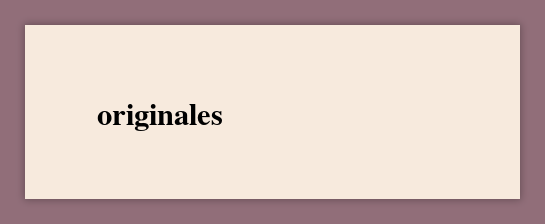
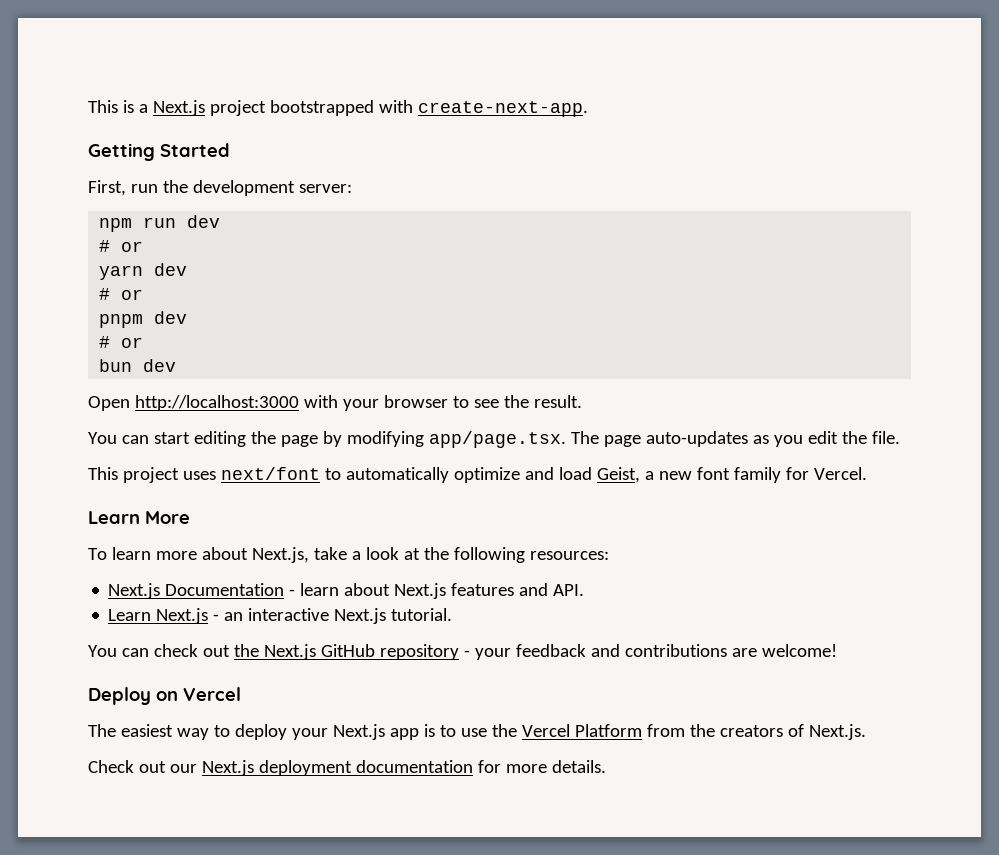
[97,104,223,131] originales -> [88,100,588,117] [88,143,230,161] [88,180,352,196] [99,215,221,232] [99,240,144,252] [99,263,188,280] [99,288,144,300] [99,311,188,328] [99,336,144,348] [99,359,177,372] [88,395,582,411] [88,431,900,448] [88,467,867,483] [88,511,190,524] [88,547,609,563] [108,583,585,599] [108,608,453,624] [88,644,837,660] [88,687,241,705] [88,724,866,740] [88,760,606,776] This is a Next.js project bootstrapped with create-next-app. // Getting Started // First, run the development server: // npm run dev // # or // yarn dev // # or // pnpm dev // # or // bun dev // Open http://localhost:3000 with your browser to see the result. // You can start editing the page by modifying app/page.tsx. The page auto-updates as you edit the file. // This project uses next/font to automatically optimize and load Geist, a new font family for Vercel. // Learn More // To learn more about Next.js, take a look at the following resources: // Next.js Documentation - learn about Next.js features and API. // Learn Next.js - an interactive Next.js tutorial. // You can check out the Next.js GitHub repository - your feedback and contributions are welcome! // Deploy on Vercel // The easiest way to deploy your Next.js app is to use the Vercel Platform from the creators of Next.js. // Check out our Next.js deployment documentation for more details.

